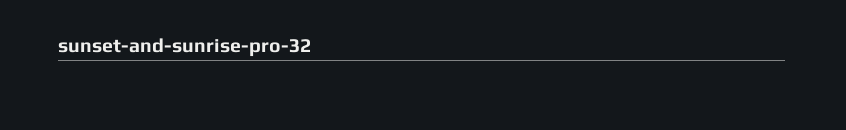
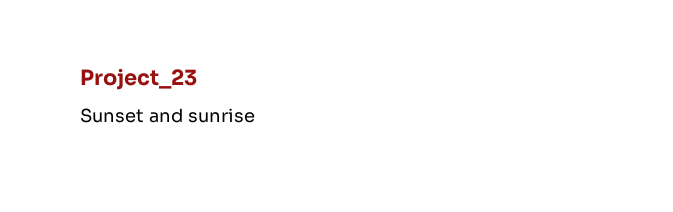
[58,38,311,57] sunset-and-sunrise-pro-32 -> [80,68,197,90] [80,108,255,123] Project_23 // Sunset and sunrise

